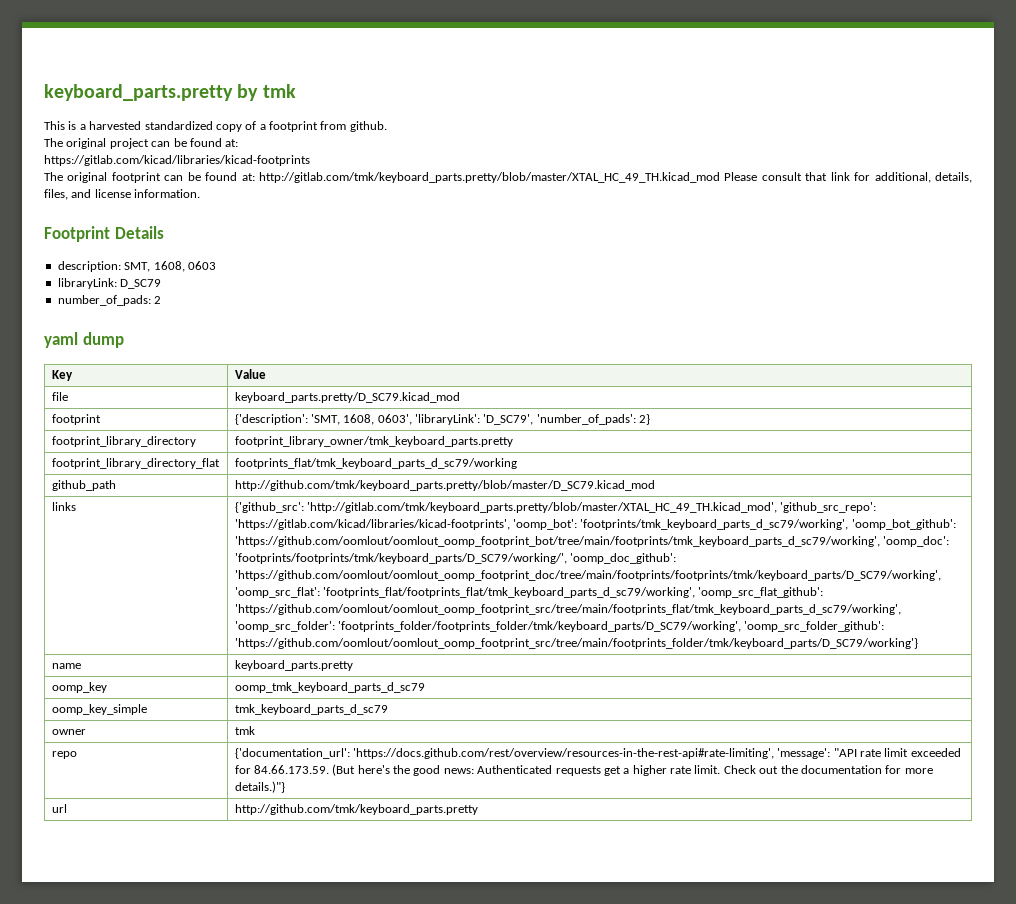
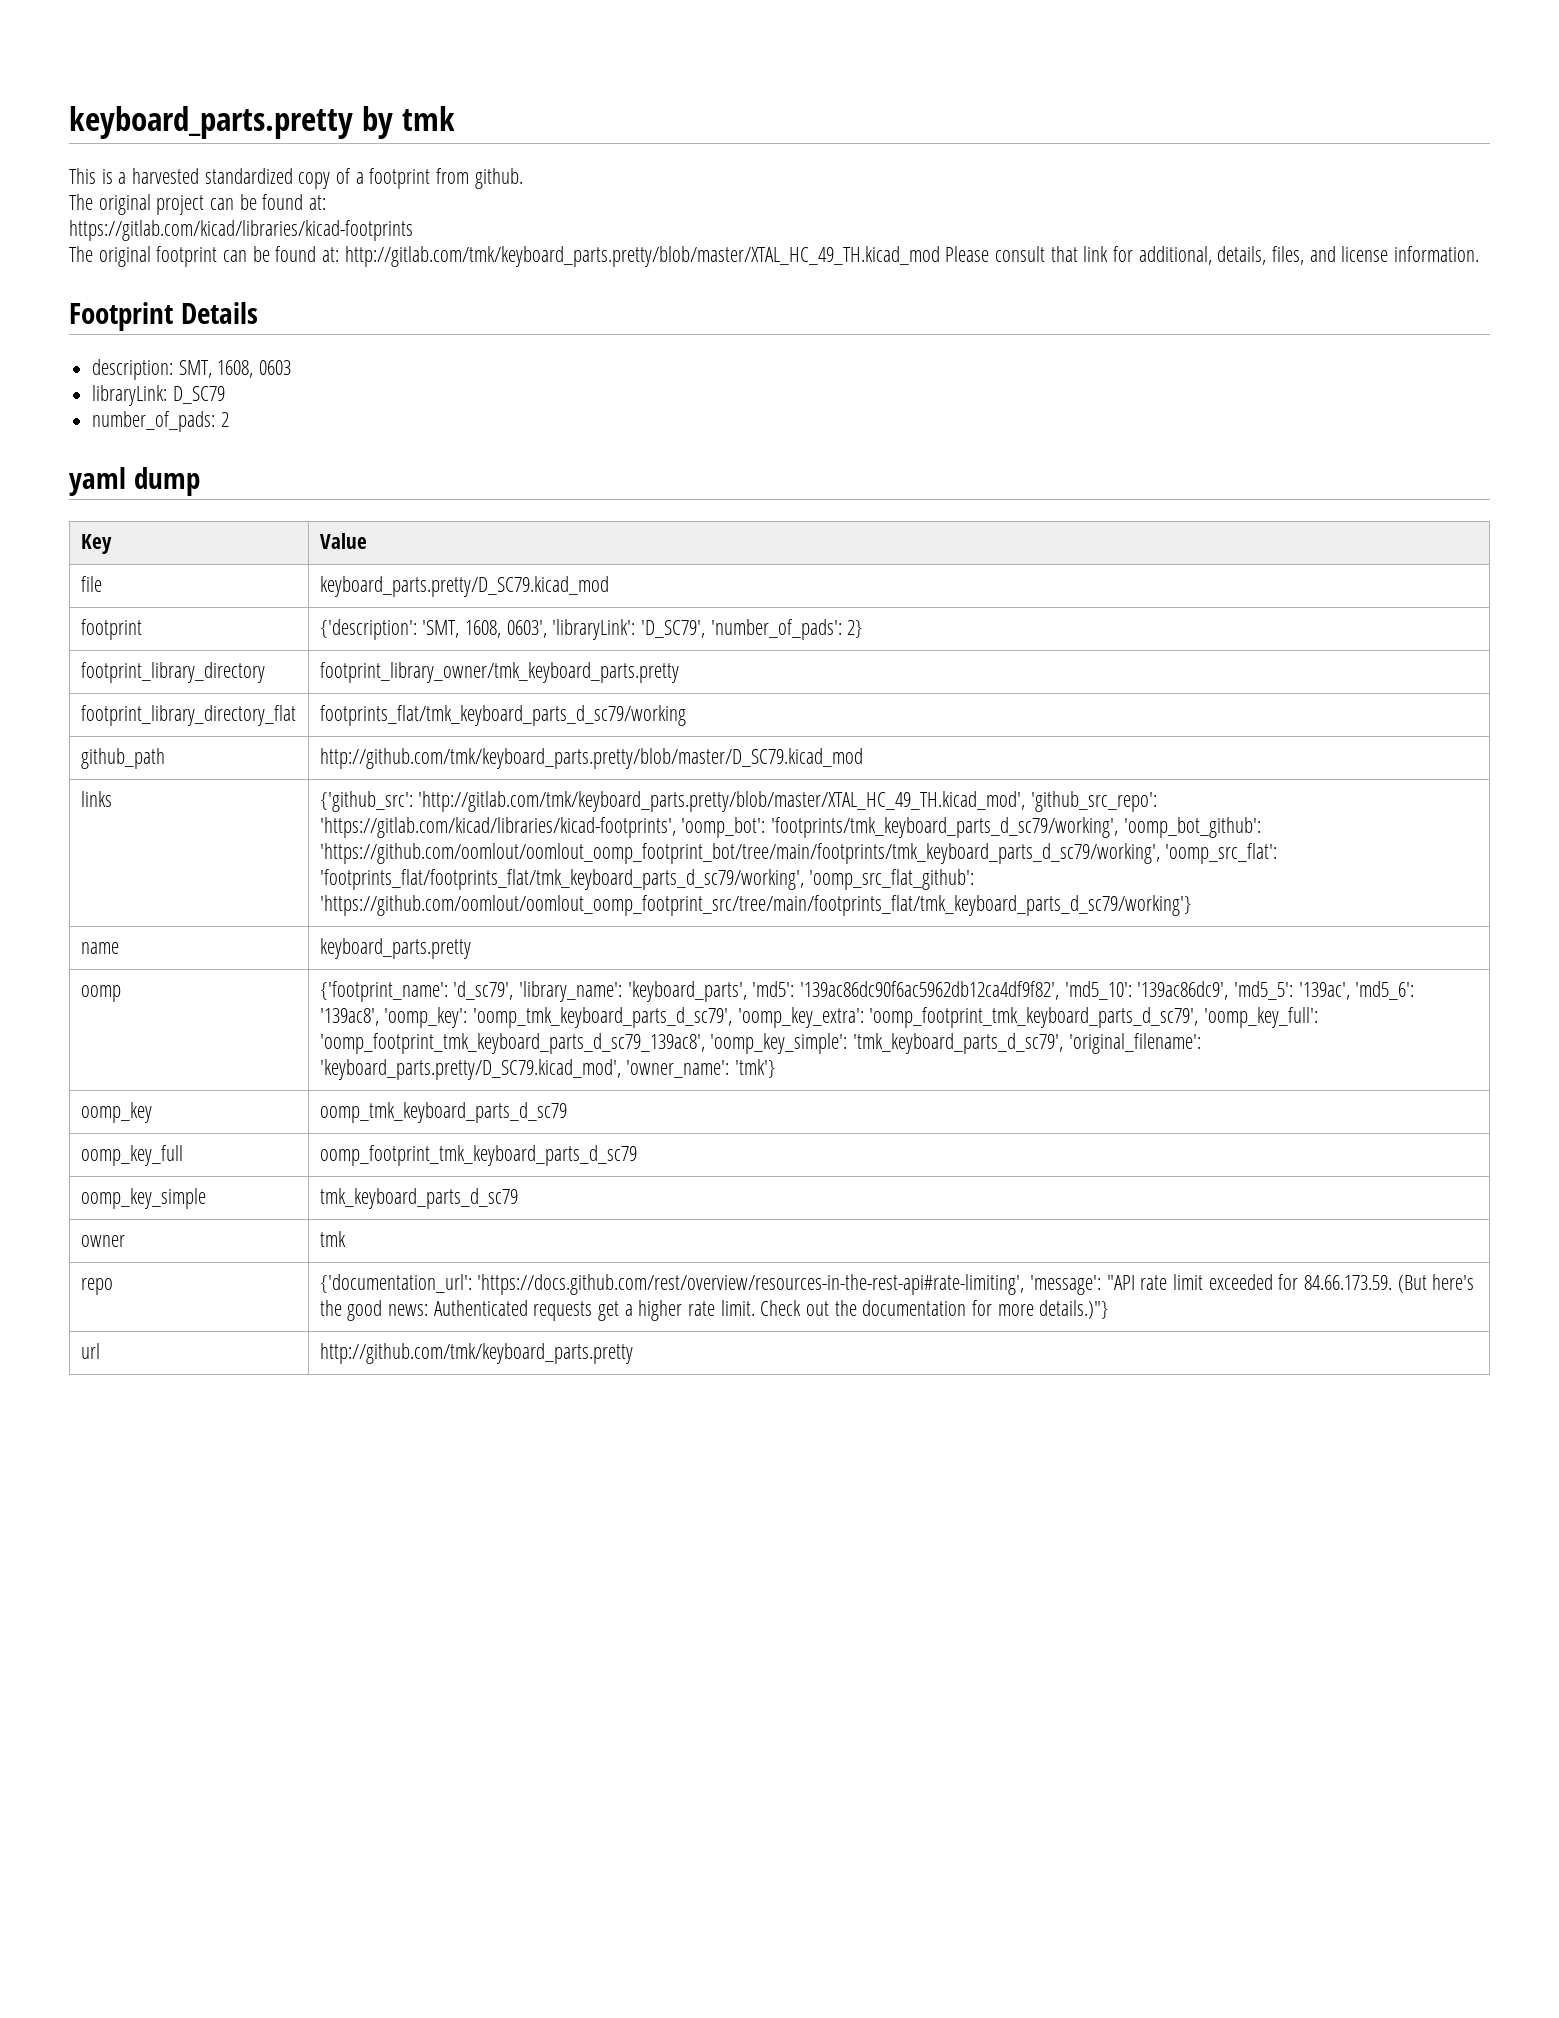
[882,536,949,547] [234,553,676,564] [234,570,941,581] [234,587,824,598] [234,604,901,615] [234,621,885,632] [234,638,918,649] [51,663,81,669] [234,660,353,671] 'oomp_doc': 'footprints/footprints/tmk/keyboard_parts/D_SC79/working/', 'oomp_doc_github': 'https://github.com/oomlout/oomlout_oomp_footprint_doc/tree/main/footprints/footprints/tmk/keyboard_parts/D_SC79/working', 'oomp_src_flat': 'footprints_flat/footprints_flat/tmk_keyboard_parts_d_sc79/working', 'oomp_src_flat_github': 'https://github.com/oomlout/oomlout_oomp_footprint_src/tree/main/footprints_flat/tmk_keyboard_parts_d_sc79/working', 'oomp_src_folder': 'footprints_folder/footprints_folder/tmk/keyboard_parts/D_SC79/working', 'oomp_src_folder_github': 'https://github.com/oomlout/oomlout_oomp_footprint_src/tree/main/footprints_folder/tmk/keyboard_parts/D_SC79/working'} // name | keyboard_parts.pretty -> [1165,843,1278,864] [319,869,975,890] [319,895,1192,916] [80,942,119,954] [319,938,471,959] [80,985,121,1002] [319,981,1415,1002] [319,1007,1319,1028] [319,1033,1201,1054] [319,1059,777,1080] 'oomp_src_flat': 'footprints_flat/footprints_flat/tmk_keyboard_parts_d_sc79/working', 'oomp_src_flat_github': 'https://github.com/oomlout/oomlout_oomp_footprint_src/tree/main/footprints_flat/tmk_keyboard_parts_d_sc79/working'} // name | keyboard_parts.pretty // oomp | {'footprint_name': 'd_sc79', 'library_name': 'keyboard_parts', 'md5': '139ac86dc90f6ac5962db12ca4df9f82', 'md5_10': '139ac86dc9', 'md5_5': '139ac', 'md5_6': '139ac8', 'oomp_key': 'oomp_tmk_keyboard_parts_d_sc79', 'oomp_key_extra': 'oomp_footprint_tmk_keyboard_parts_d_sc79', 'oomp_key_full': 'oomp_footprint_tmk_keyboard_parts_d_sc79_139ac8', 'oomp_key_simple': 'tmk_keyboard_parts_d_sc79', 'original_filename': 'keyboard_parts.pretty/D_SC79.kicad_mod', 'owner_name': 'tmk'}
(425, 687) none -> [80,1145,183,1166] [319,1145,637,1166] // oomp_key_full | oomp_footprint_tmk_keyboard_parts_d_sc79

